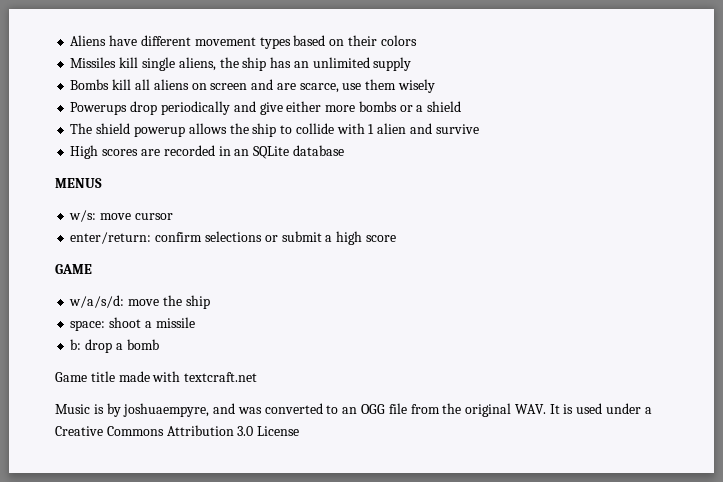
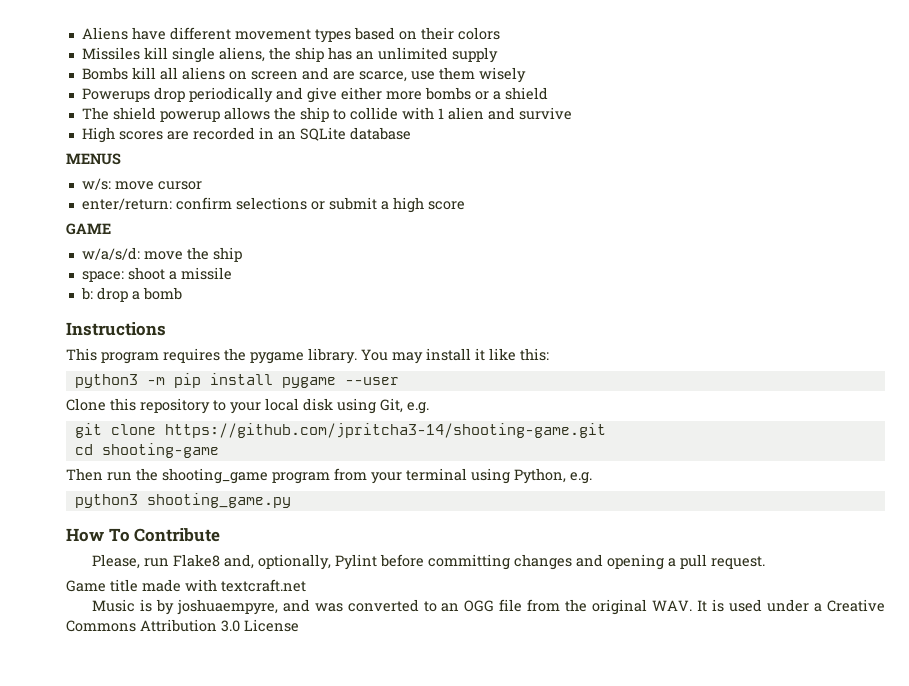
(159, 344) none -> [66,322,166,336] [66,348,549,364] [74,373,399,388] [66,398,429,414] [74,423,606,438] [74,443,219,458] [66,468,592,484] [74,493,291,508] [66,528,221,542] [91,554,765,570] // Instructions // This program requires the pygame library. You may install it like this: // python3 -m pip install pygame --user // Clone this repository to your local disk using Git, e.g. // git clone https://github.com/jpritcha3-14/shooting-game.git // cd shooting-game // Then run the shooting_game program from your terminal using Python, e.g. // python3 shooting_game.py // How To Contribute // Please, run Flake8 and, optionally, Pylint before committing changes and opening a pull request.

